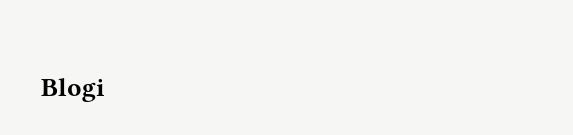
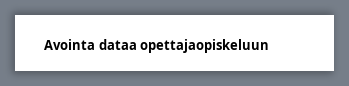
[41,78,105,102] Blogi -> [44,39,270,53] Avointa dataa opettajaopiskeluun

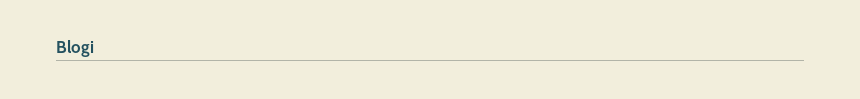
[44,39,270,53] Avointa dataa opettajaopiskeluun -> [56,40,94,57] Blogi

